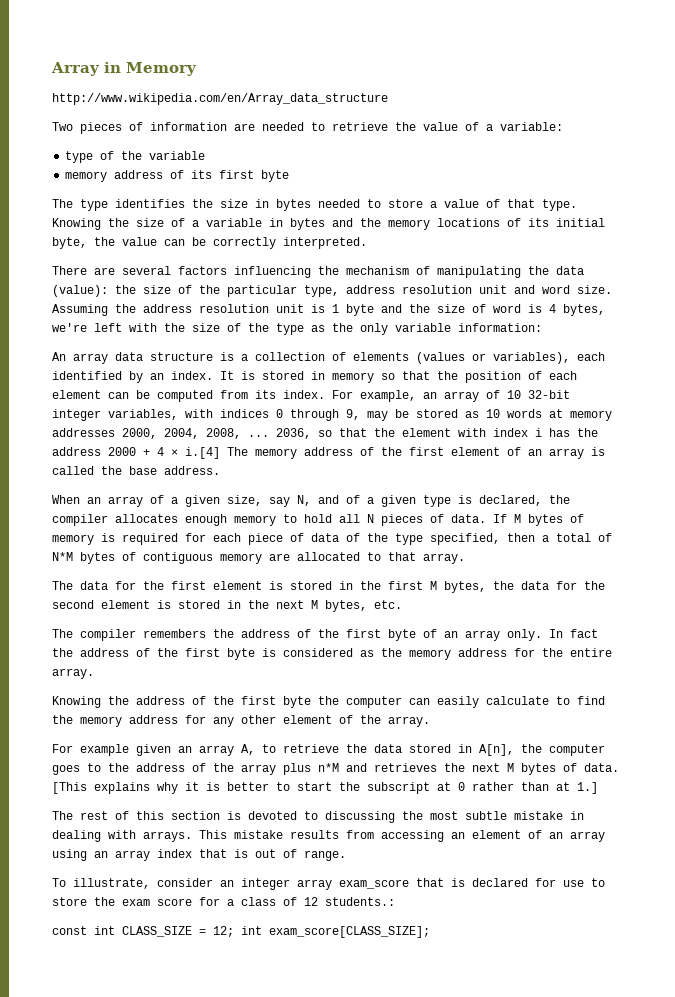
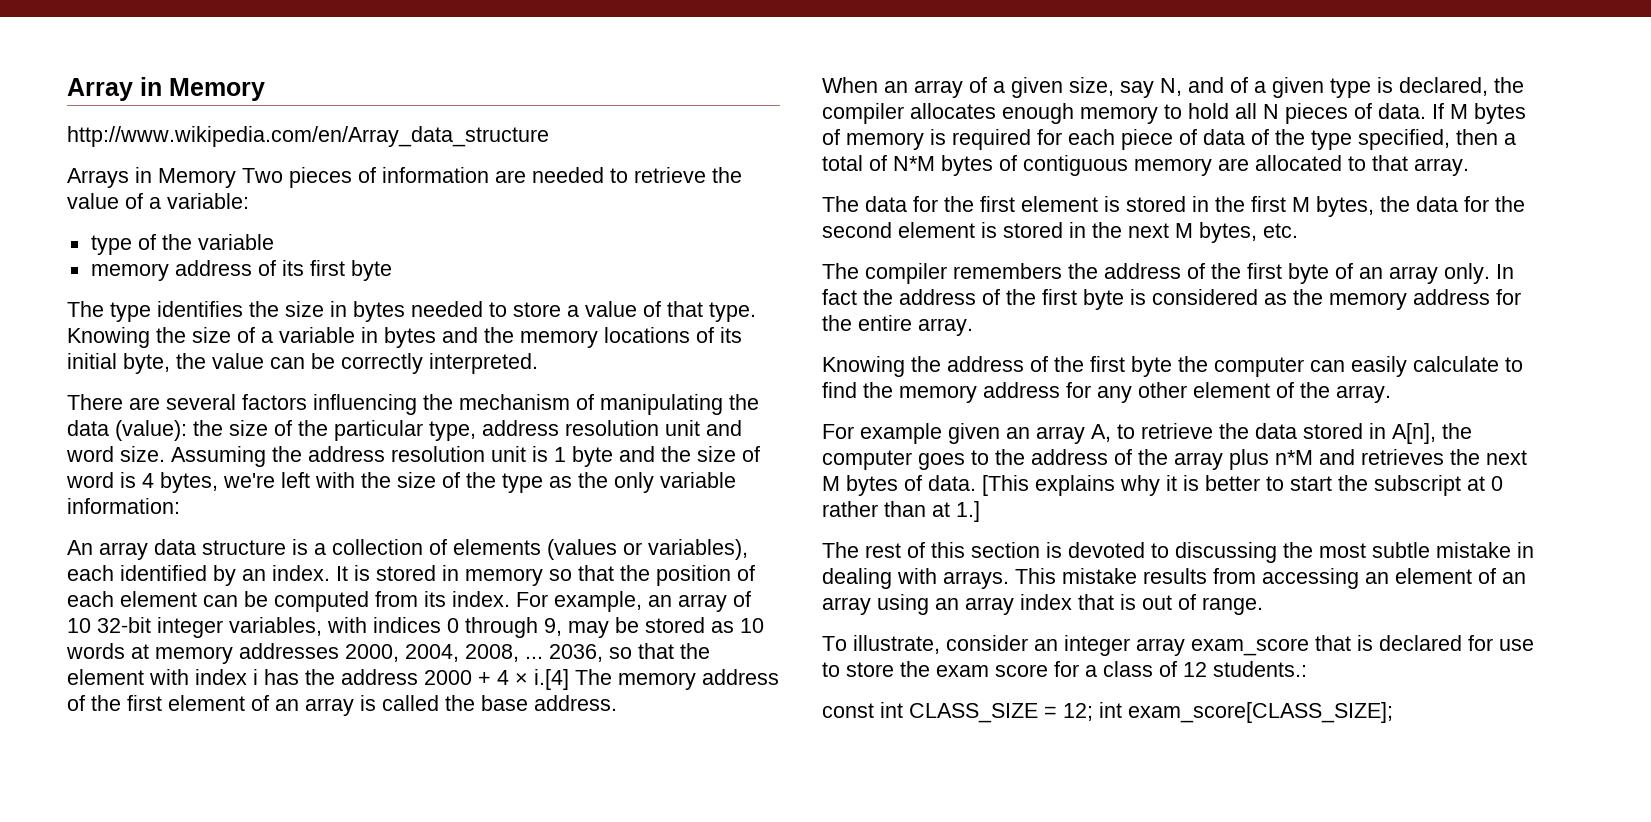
(388, 99) none -> [67,167,236,188] Arrays in Memory

